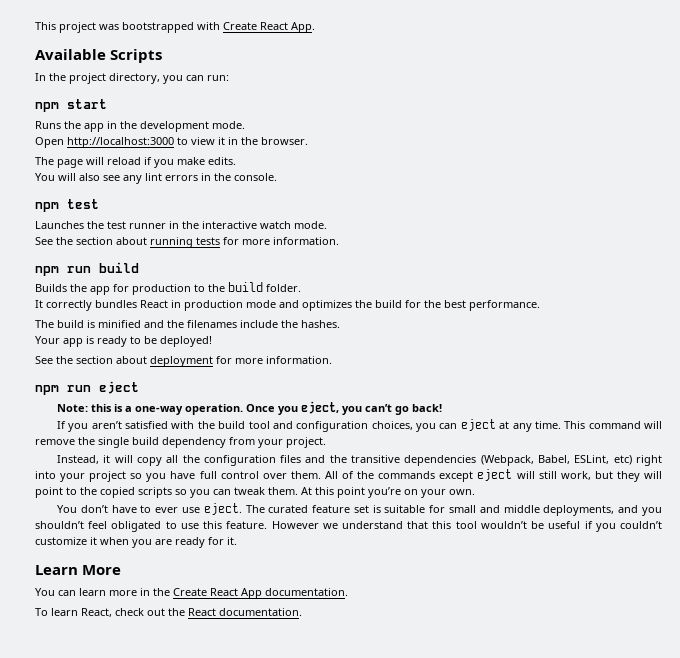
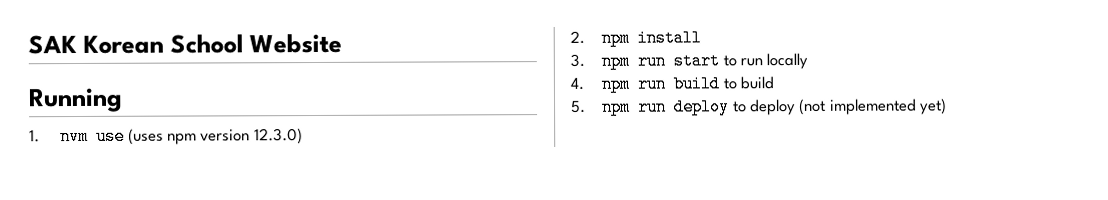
[35,22,315,33] [35,49,163,63] [35,73,229,84] [35,99,107,112] [35,121,245,132] [35,137,308,148] [35,157,236,168] [35,173,277,184] [35,199,99,212] [35,221,327,229] [35,237,339,248] [35,262,139,276] [35,282,301,295] [35,300,540,311] [35,320,340,328] [35,336,212,347] [35,356,332,367] [35,381,139,395] [56,401,442,415] [56,419,662,432] [35,437,326,448] [56,455,662,466] [35,469,662,482] [35,487,475,498] [56,503,663,516] [35,521,662,532] [35,537,237,548] [35,565,122,575] [35,588,348,599] [35,608,302,617] This project was bootstrapped with Create React App. // Available Scripts // In the project directory, you can run: // npm start // Runs the app in the development mode. // Open http://localhost:3000 to view it in the browser. // The page will reload if you make edits. // You will also see any lint errors in the console. // npm test // Launches the test runner in the interactive watch mode. // See the section about running tests for more information. // npm run build // Builds the app for production to the build folder. // It correctly bundles React in production mode and optimizes the build for the best performance. // The build is minified and the filenames include the hashes. // Your app is ready to be deployed! // See the section about deployment for more information. // npm run eject // Note: this is a one-way operation. Once you eject, you can’t go back! // If you aren’t satisfied with the build tool and configuration choices, you can eject at any time. This command will remove the single build dependency from your project. // Instead, it will copy all the configuration files and the transitive dependencies (Webpack, Babel, ESLint, etc) right into your project so you have full control over them. All of the commands except eject will still work, but they will point to the copied scripts so you can tweak them. At this point you’re on your own. // You don’t have to ever use eject. The curated feature set is suitable for small and middle deployments, and you shouldn’t feel obligated to use this feature. However we understand that this tool wouldn’t be useful if you couldn’t customize it when you are ready for it. // Learn More // You can learn more in the Create React App documentation. // To learn React, check out the React documentation. -> [28,33,343,55] [28,87,123,113] [29,127,303,146] [570,29,703,47] [570,52,809,70] [570,75,774,93] [571,98,948,116] SAK Korean School Website // Running // 1. nvm use (uses npm version 12.3.0) // 2. npm install // 3. npm run start to run locally // 4. npm run build to build // 5. npm run deploy to deploy (not implemented yet)

